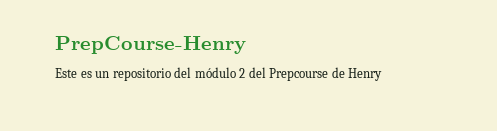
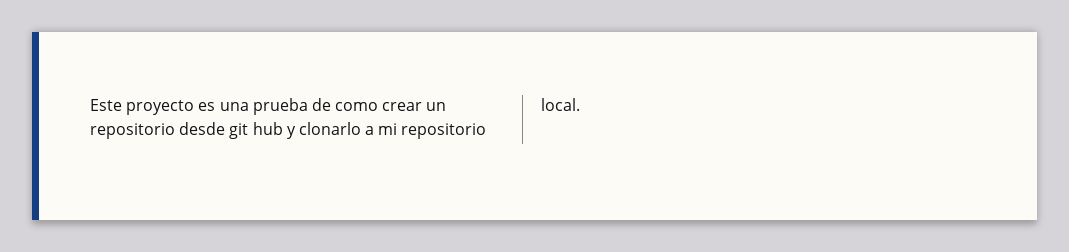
[55,36,246,54] [55,67,383,81] PrepCourse-Henry // Este es un repositorio del módulo 2 del Prepcourse de Henry -> [90,98,447,115] [90,122,487,139] [541,98,580,111] Este proyecto es una prueba de como crear un repositorio desde git hub y clonarlo a mi repositorio local.

